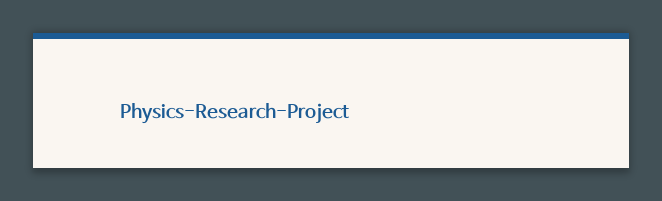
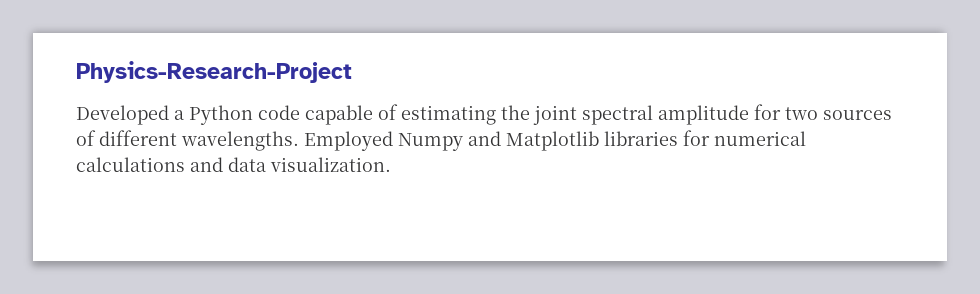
(349, 113) none -> [76,104,892,125] [76,130,806,151] [76,157,391,172] // Developed a Python code capable of estimating the joint spectral amplitude for two sources of different wavelengths. Employed Numpy and Matplotlib libraries for numerical calculations and data visualization.

